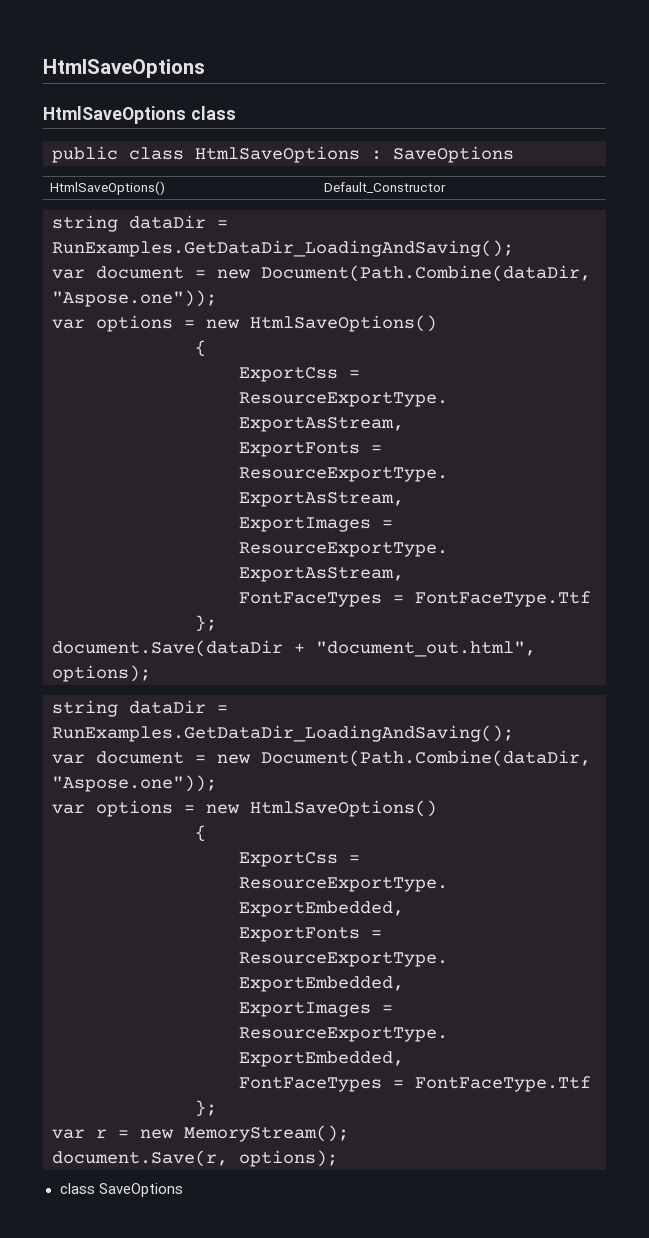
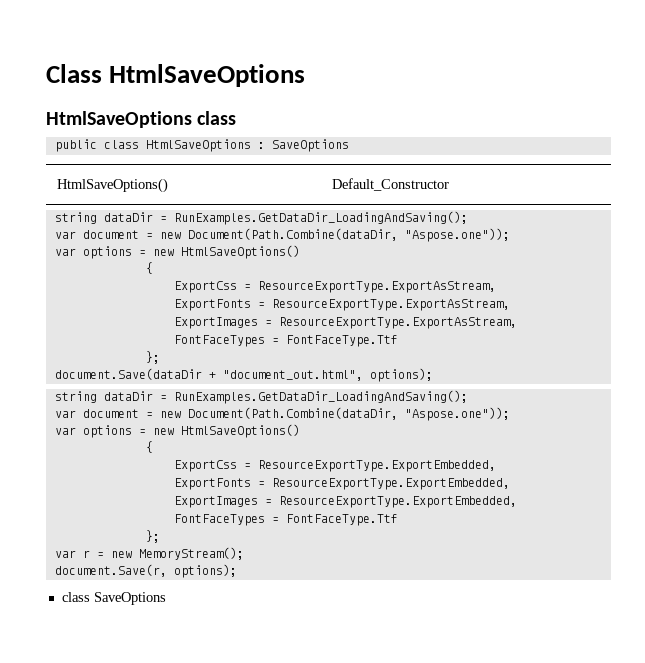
(43, 68) none -> [46,64,102,83] Class

